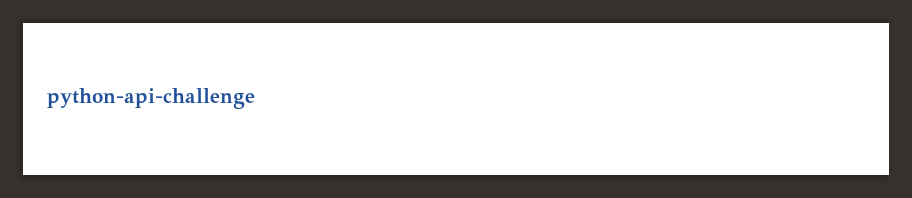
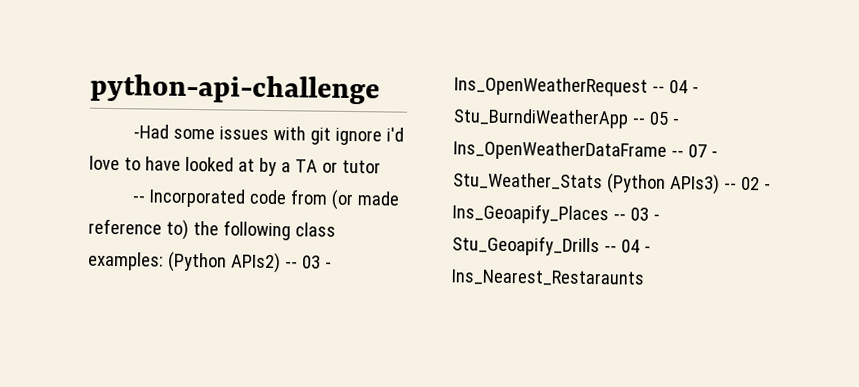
(255, 98) none -> [132,124,404,146] [89,155,381,177] [131,188,400,211] [88,218,336,241] [88,251,332,274] [454,76,699,97] [453,108,679,129] [453,140,718,161] [453,172,771,195] [452,203,660,225] [452,235,651,257] [451,269,645,287] // -Had some issues with git ignore i'd love to have looked at by a TA or tutor // -- Incorporated code from (or made reference to) the following class examples: (Python APIs2) -- 03 - Ins_OpenWeatherRequest -- 04 - Stu_BurndiWeatherApp -- 05 - Ins_OpenWeatherDataFrame -- 07 - Stu_Weather_Stats (Python APIs3) -- 02 - Ins_Geoapify_Places -- 03 - Stu_Geoapify_Drills -- 04 - Ins_Nearest_Restaraunts

